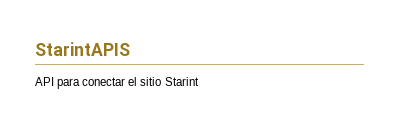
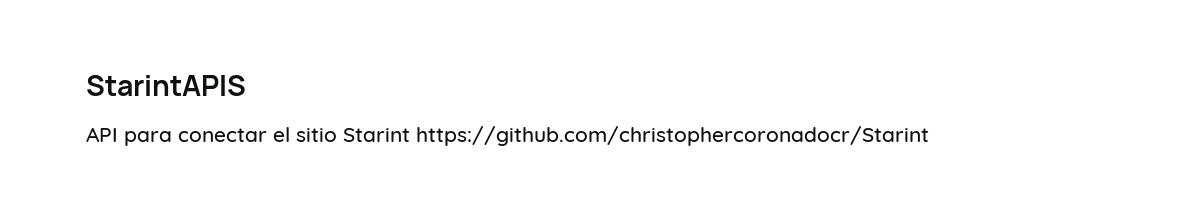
(199, 81) none -> [416,126,929,146] https://github.com/christophercoronadocr/Starint

